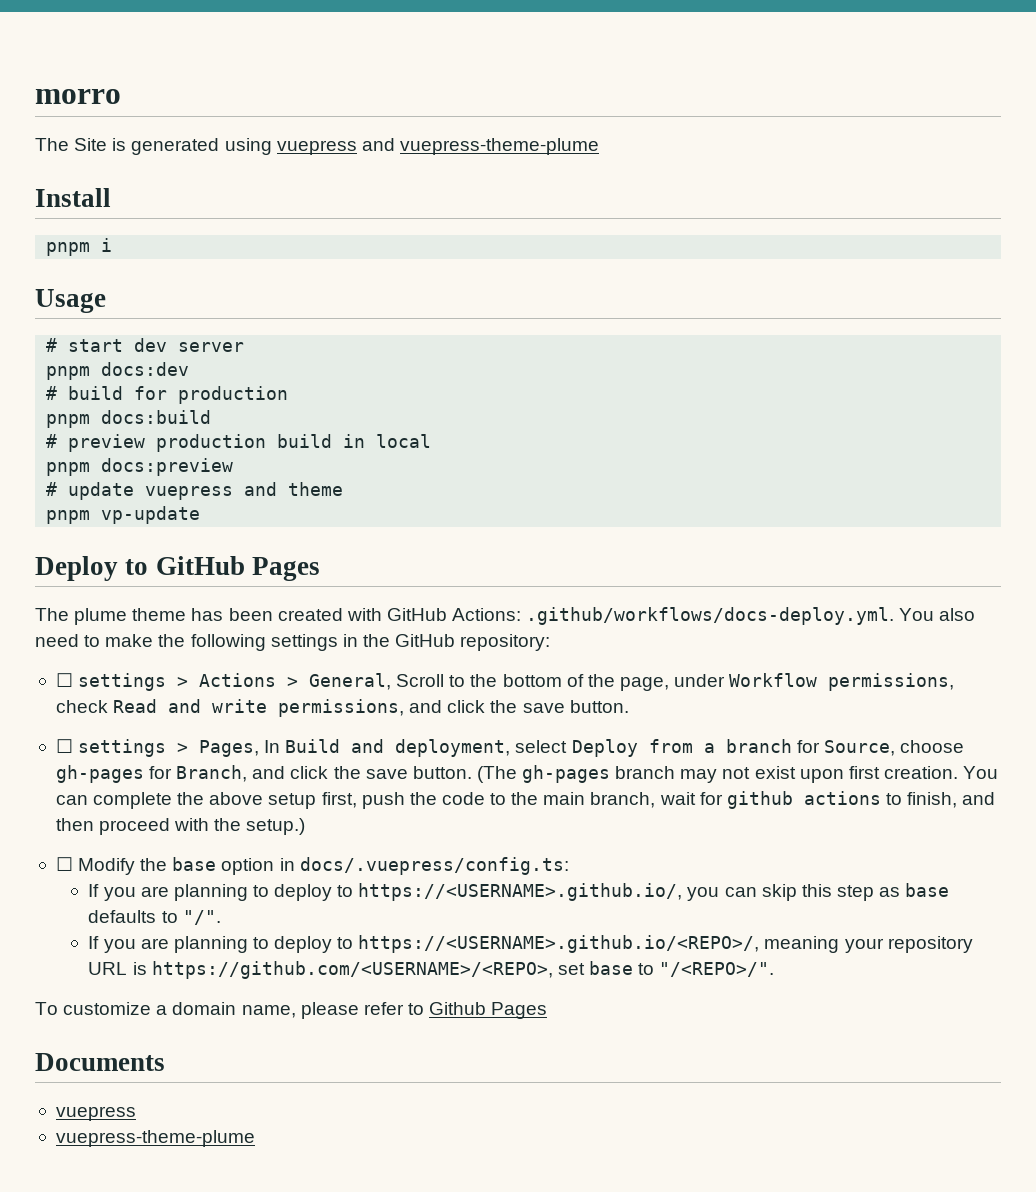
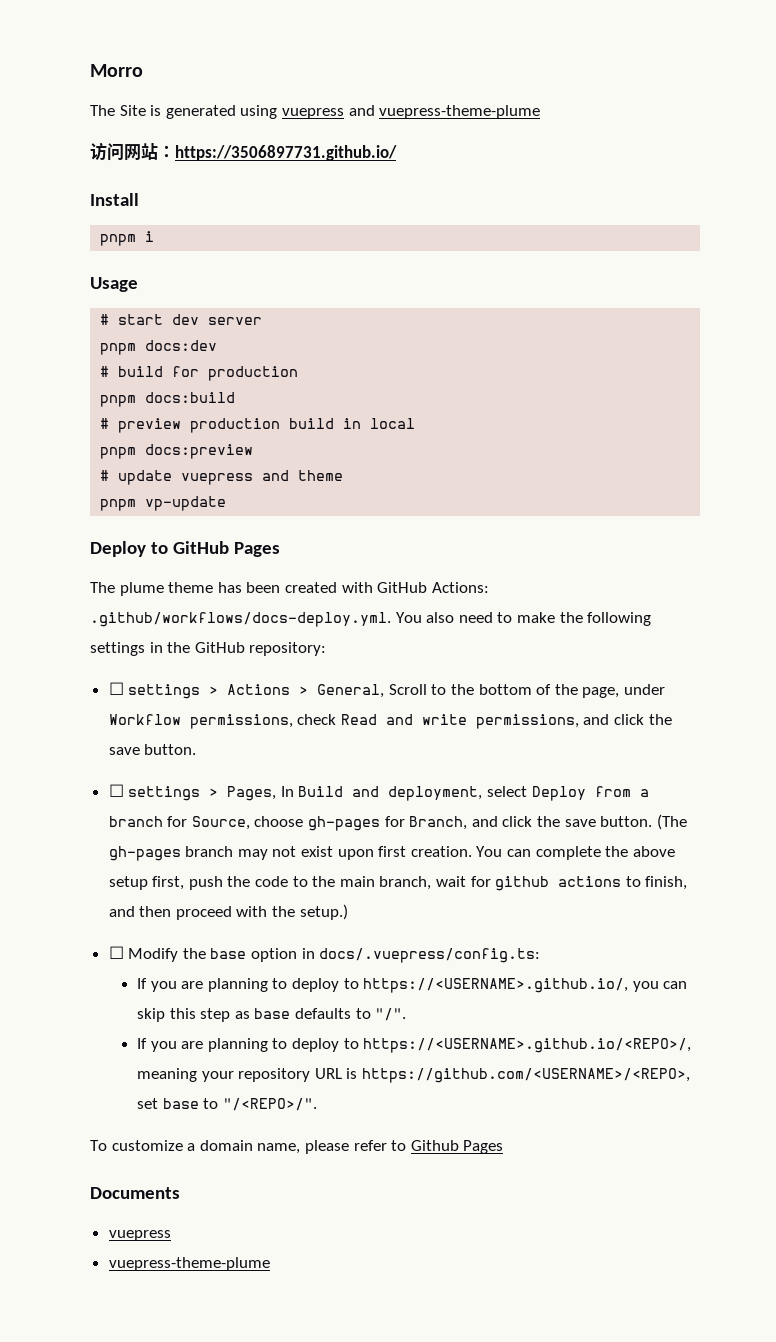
[35,89,121,104] morro -> [90,64,143,77] Morro
(599, 146) none -> [90,142,397,161] // 访问网站：https://3506897731.github.io/

